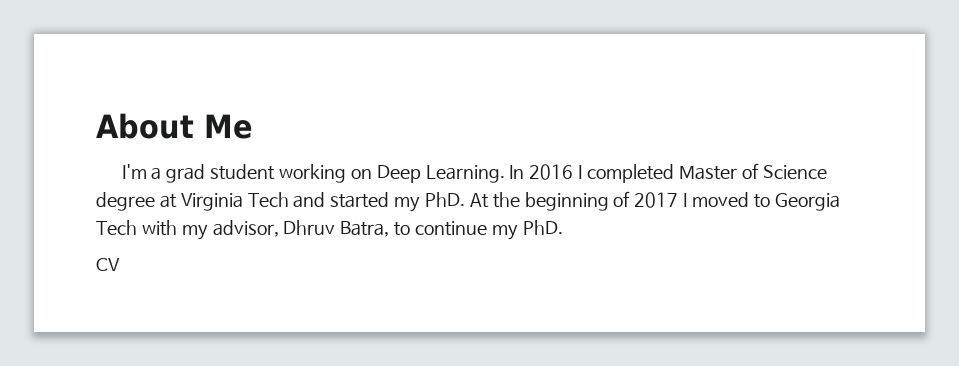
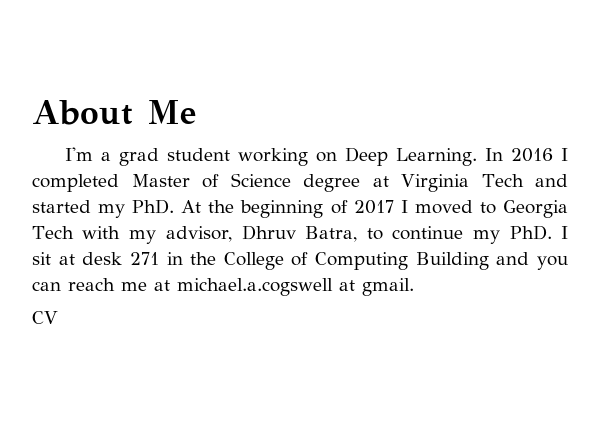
(563, 227) none -> [561,226,568,239] [32,252,568,270] [32,278,414,296] I sit at desk 271 in the College of Computing Building and you can reach me at michael.a.cogswell at gmail.

